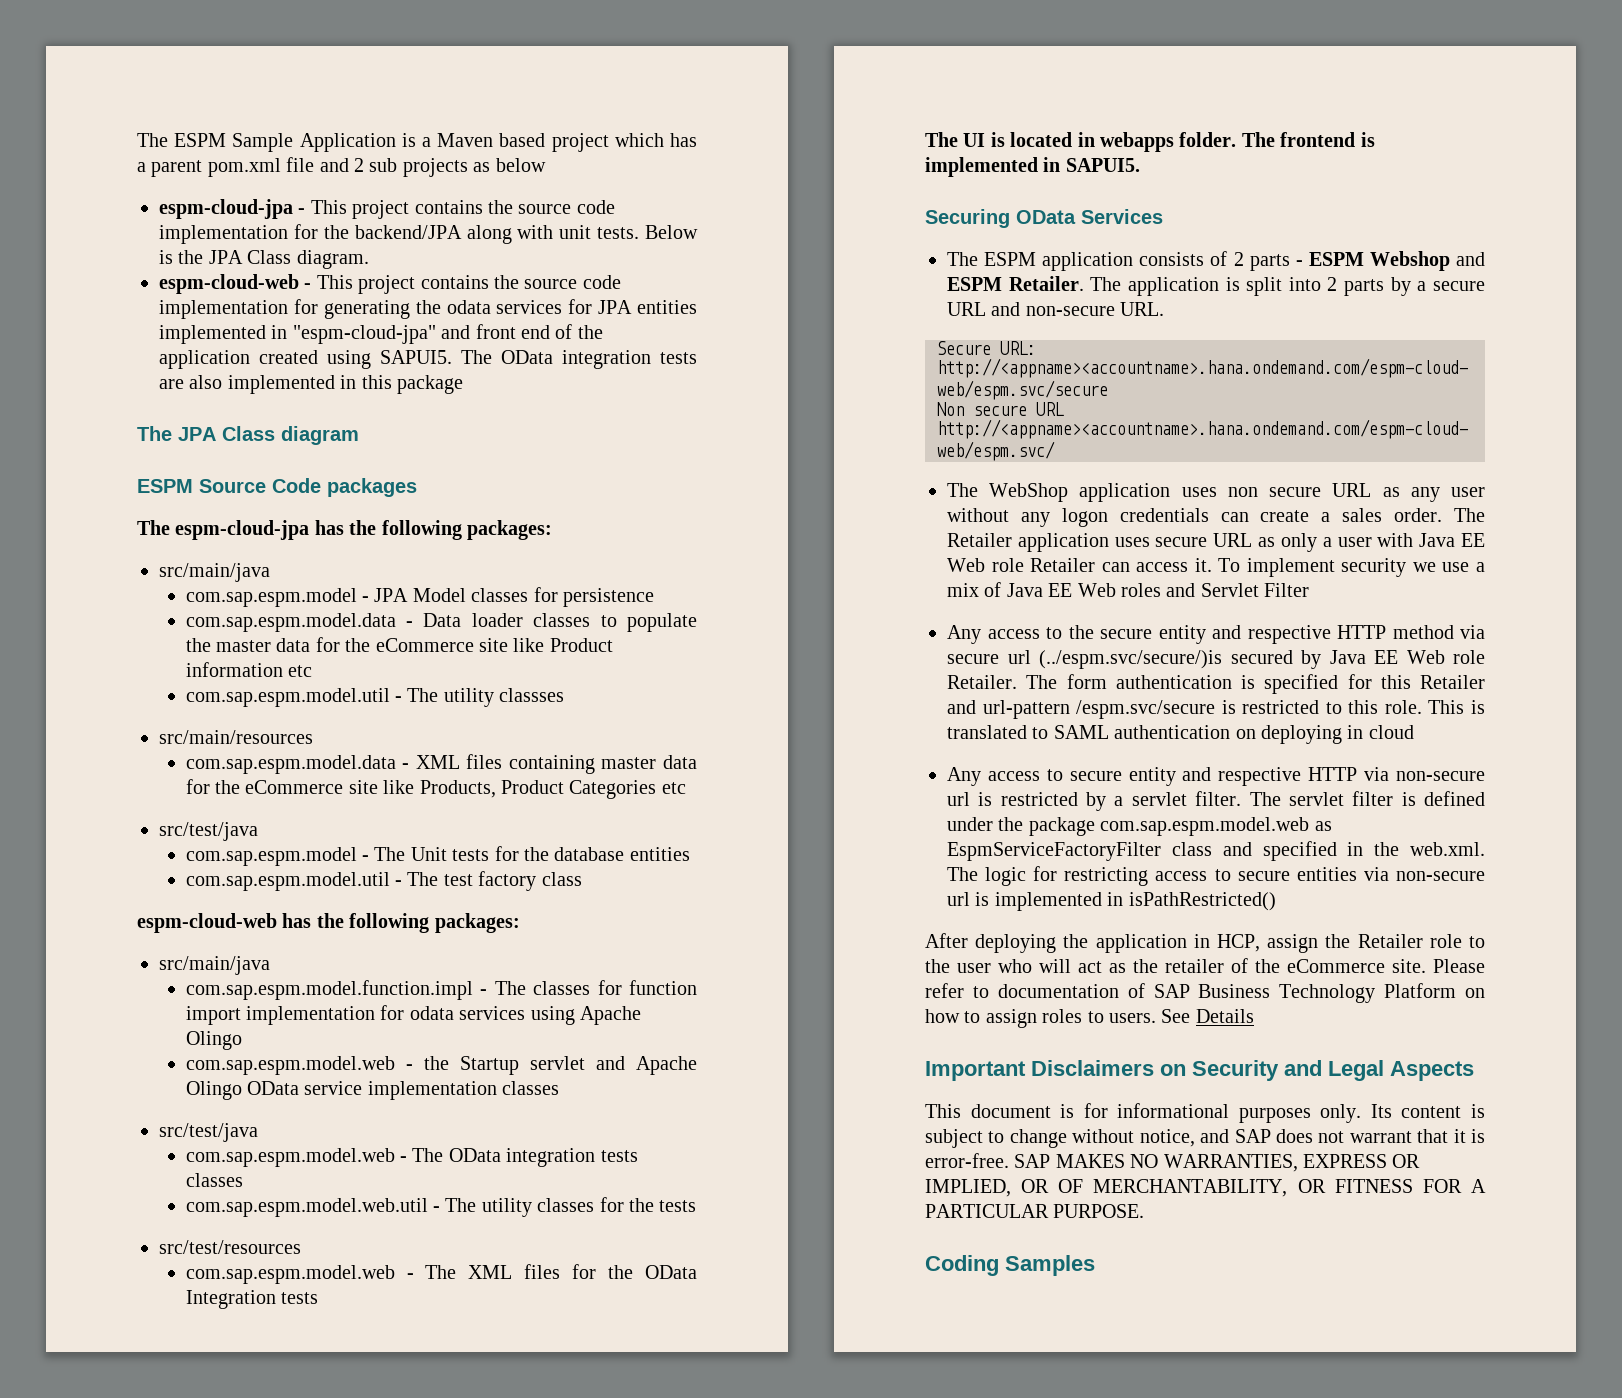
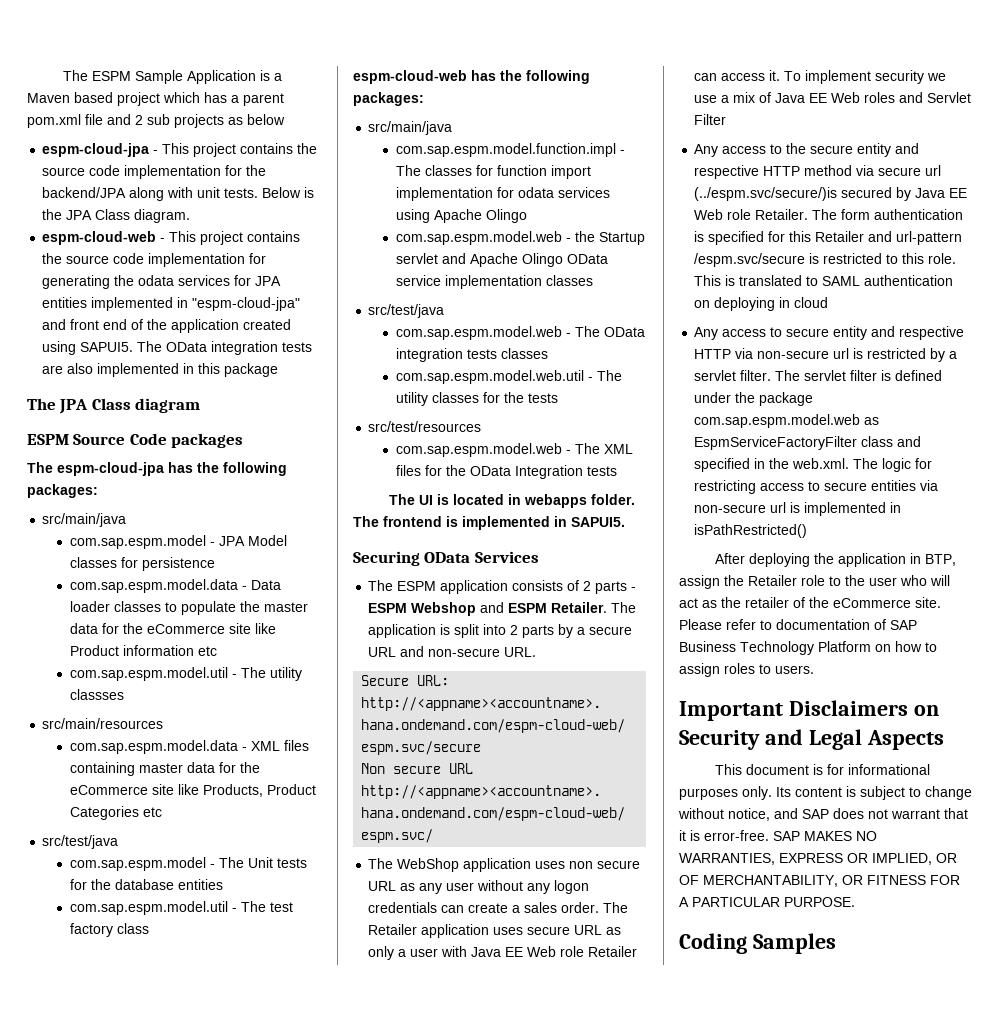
[1217,934,1260,952] HCP, -> [925,554,957,566] BTP,
[1161,1009,1254,1023] See Details -> (814, 669) none

